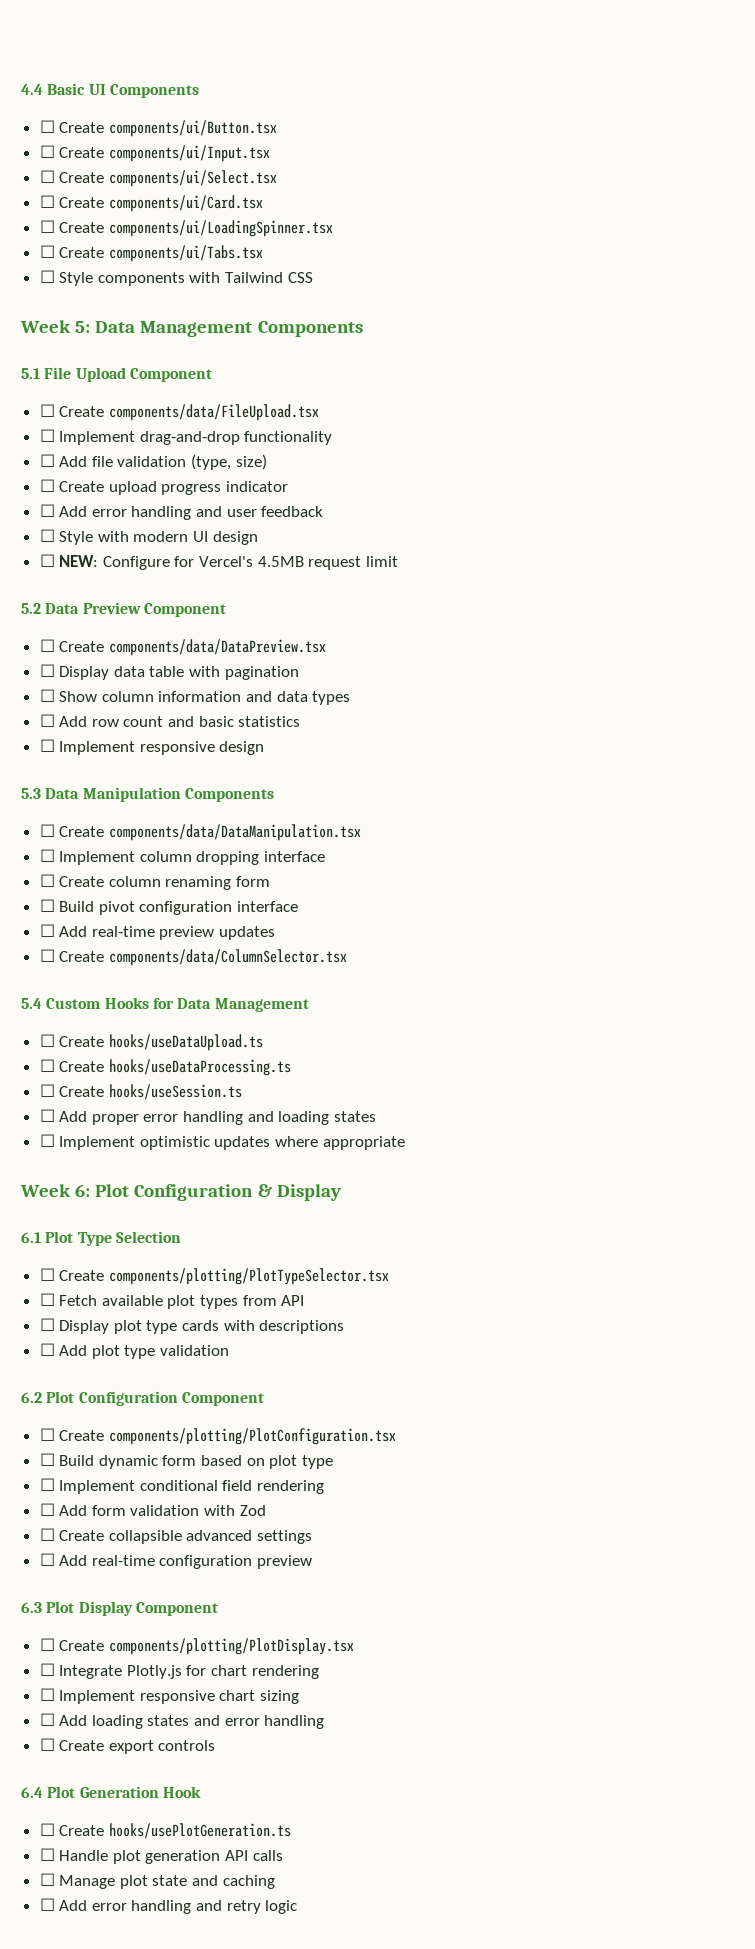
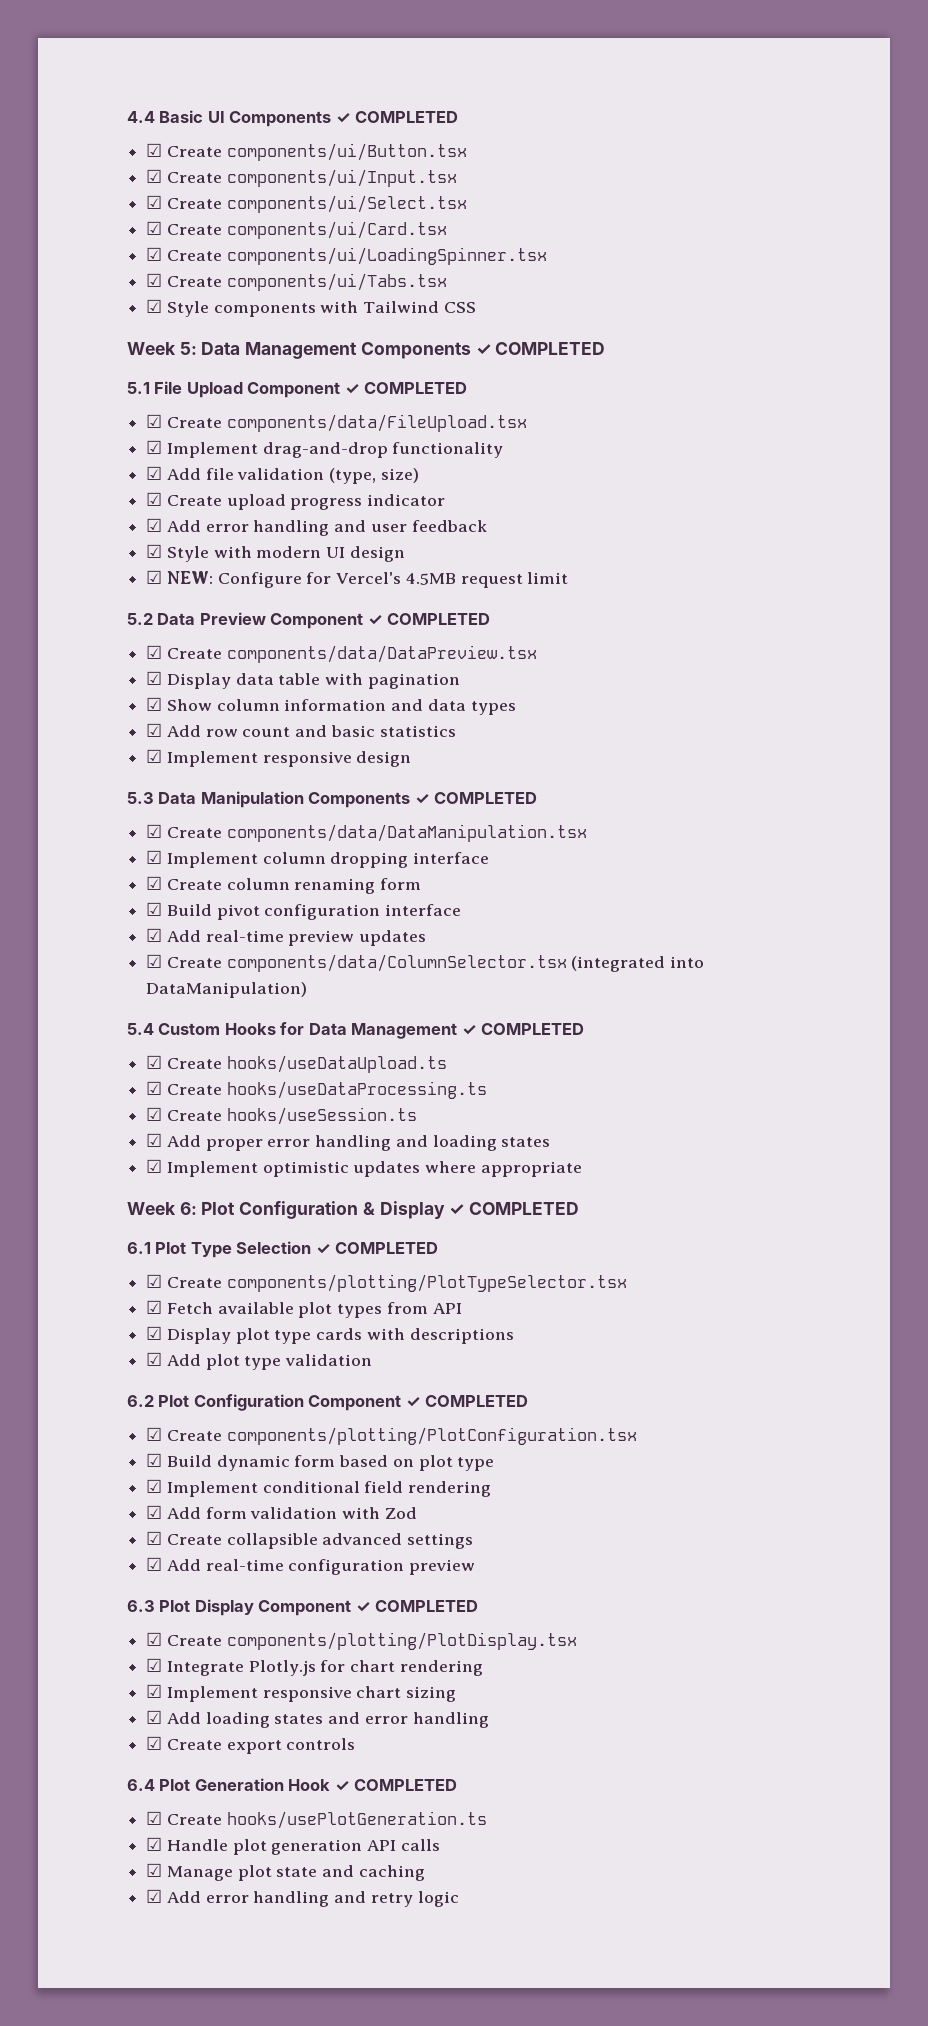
[39,120,55,133] // ☐ -> [335,111,459,123] [146,143,163,157] ✓ COMPLETED // ☑
[39,145,55,158] ☐ -> [146,169,163,183] ☑
[39,170,55,183] ☐ -> [146,195,163,209] ☑
[39,195,55,208] ☐ -> [146,221,163,235] ☑
[39,220,55,233] ☐ -> [146,247,163,261] ☑
[39,245,55,258] ☐ -> [146,273,163,287] ☑
[39,270,55,283] ☐ -> [146,299,163,313] ☑
(363, 329) none -> [475,342,606,355] ✓ COMPLETED
[39,404,55,417] // ☐ -> [344,382,468,394] [146,414,163,428] ✓ COMPLETED // ☑
[39,429,55,442] ☐ -> [146,440,163,454] ☑
[39,454,55,467] ☐ -> [146,466,163,480] ☑
[39,479,55,492] ☐ -> [146,492,163,506] ☑
[39,504,55,517] ☐ -> [146,518,163,532] ☑
[39,529,55,542] ☐ -> [146,544,163,558] ☑
[39,554,55,567] ☐ -> [146,570,163,584] ☑
[39,639,55,652] // ☐ -> [367,613,491,625] [146,645,163,659] ✓ COMPLETED // ☑
[39,664,55,677] ☐ -> [146,671,163,685] ☑
[39,689,55,702] ☐ -> [146,697,163,711] ☑
[39,714,55,727] ☐ -> [146,723,163,737] ☑
[39,739,55,752] ☐ -> [146,749,163,763] ☑
[39,824,55,837] // ☐ -> [414,792,538,804] [146,824,163,838] ✓ COMPLETED // ☑
[39,849,55,862] ☐ -> [146,850,163,864] ☑
[39,874,55,887] ☐ -> [146,876,163,890] ☑
[39,899,55,912] ☐ -> [146,902,163,916] ☑
[39,924,55,937] ☐ -> [146,928,163,942] ☑
[39,949,55,962] ☐ -> [146,954,163,968] ☑
(347, 957) none -> [571,956,705,972] [146,982,308,998] (integrated into DataManipulation)
[39,1034,55,1047] // ☐ -> [461,1023,585,1035] [146,1055,163,1069] ✓ COMPLETED // ☑
[39,1059,55,1072] ☐ -> [146,1081,163,1095] ☑
[39,1084,55,1097] ☐ -> [146,1107,163,1121] ☑
[39,1109,55,1122] ☐ -> [146,1133,163,1147] ☑
[39,1134,55,1147] ☐ -> [146,1159,163,1173] ☑
(341, 1192) none -> [449,1202,580,1215] ✓ COMPLETED
[39,1268,55,1281] // ☐ -> [315,1242,439,1254] [146,1274,163,1288] ✓ COMPLETED // ☑
[39,1293,55,1306] ☐ -> [146,1300,163,1314] ☑
[39,1318,55,1331] ☐ -> [146,1326,163,1340] ☑
[39,1343,55,1356] ☐ -> [146,1352,163,1366] ☑
[39,1428,55,1441] // ☐ -> [405,1395,529,1407] [146,1427,163,1441] ✓ COMPLETED // ☑
[39,1453,55,1466] ☐ -> [146,1453,163,1467] ☑
[39,1478,55,1491] ☐ -> [146,1479,163,1493] ☑
[39,1503,55,1516] ☐ -> [146,1505,163,1519] ☑
[39,1528,55,1541] ☐ -> [146,1531,163,1545] ☑
[39,1553,55,1566] ☐ -> [146,1557,163,1571] ☑
[39,1638,55,1651] // ☐ -> [355,1600,479,1612] [146,1632,163,1646] ✓ COMPLETED // ☑
[39,1663,55,1676] ☐ -> [146,1658,163,1672] ☑
[39,1688,55,1701] ☐ -> [146,1684,163,1698] ☑
[39,1713,55,1726] ☐ -> [146,1710,163,1724] ☑
[39,1738,55,1751] ☐ -> [146,1736,163,1750] ☑
[39,1823,55,1836] // ☐ -> [334,1779,458,1791] [146,1811,163,1825] ✓ COMPLETED // ☑
[39,1848,55,1861] ☐ -> [146,1837,163,1851] ☑
[39,1873,55,1886] ☐ -> [146,1863,163,1877] ☑
[39,1898,55,1911] ☐ -> [146,1889,163,1903] ☑

